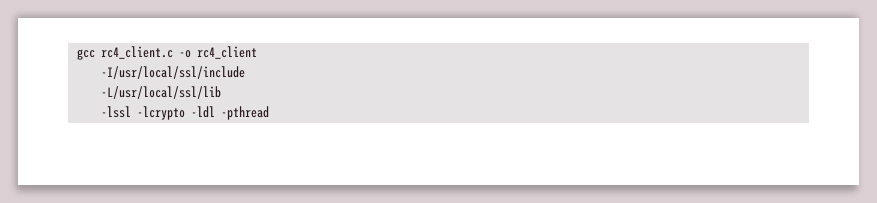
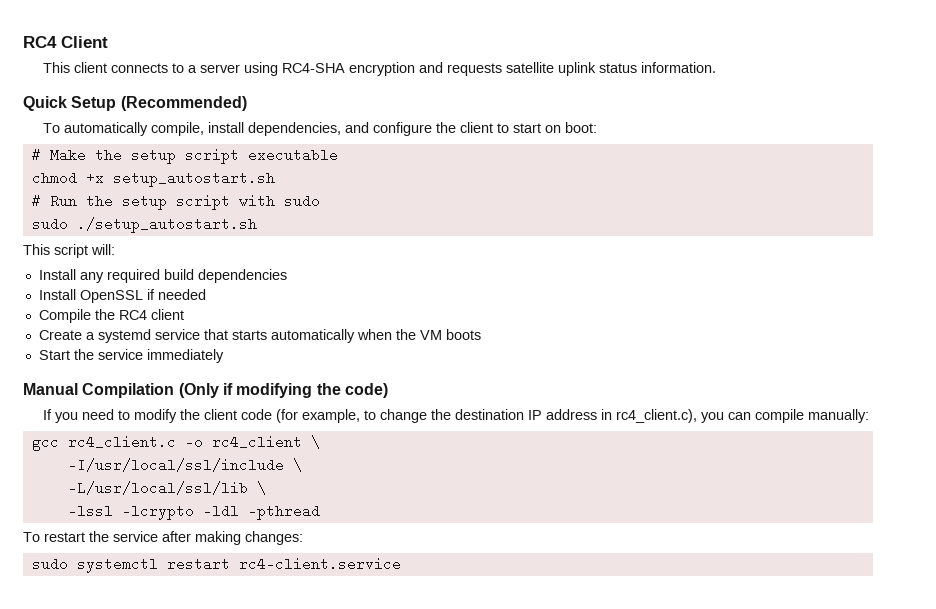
(76, 54) none -> [23,36,108,48] [42,62,716,76] [23,96,247,111] [42,122,597,136] [31,148,338,164] [31,171,275,187] [31,194,320,210] [31,217,257,233] [23,244,115,258] [38,269,287,283] [38,289,206,303] [38,309,184,323] [38,329,481,343] [38,349,224,363] [23,383,388,398] [42,409,869,423] RC4 Client // This client connects to a server using RC4-SHA encryption and requests satellite uplink status information. // Quick Setup (Recommended) // To automatically compile, install dependencies, and configure the client to start on boot: // # Make the setup script executable // chmod +x setup_autostart.sh // # Run the setup script with sudo // sudo ./setup_autostart.sh // This script will: // Install any required build dependencies // Install OpenSSL if needed // Compile the RC4 client // Create a systemd service that starts automatically when the VM boots // Start the service immediately // Manual Compilation (Only if modifying the code) // If you need to modify the client code (for example, to change the destination IP address in rc4_client.c), you can compile manually: //
(257, 52) none -> [310,435,320,449] \
(245, 72) none -> [292,458,302,472] \
(221, 92) none -> [256,481,266,495] \
(269, 113) none -> [23,531,303,545] [31,557,401,573] // To restart the service after making changes: // sudo systemctl restart rc4-client.service

